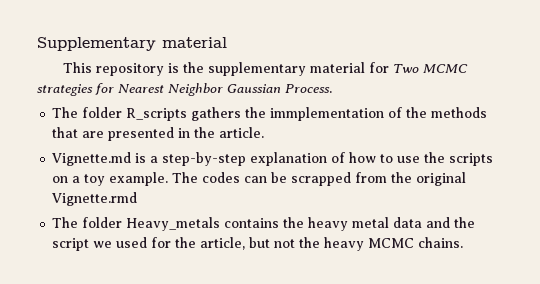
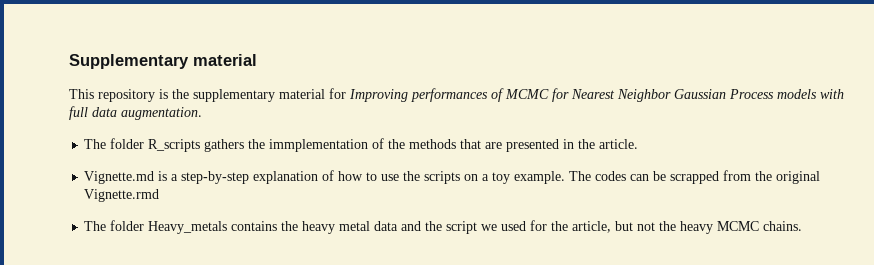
[392,64,468,73] [37,83,332,96] Two MCMC strategies for Nearest Neighbor Gaussian Process. -> [349,88,844,102] [69,106,202,120] Improving performances of MCMC for Nearest Neighbor Gaussian Process models with full data augmentation.

